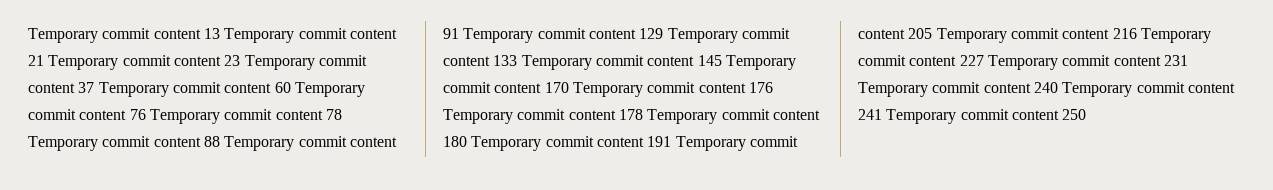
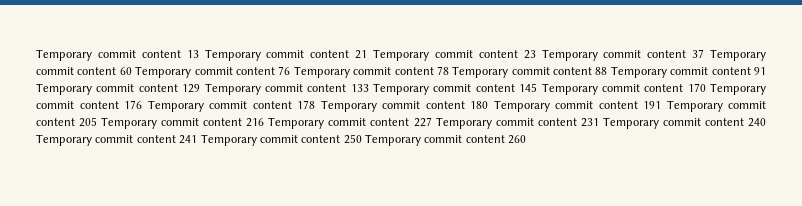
(1087, 114) none -> [365,134,527,146] Temporary commit content 260

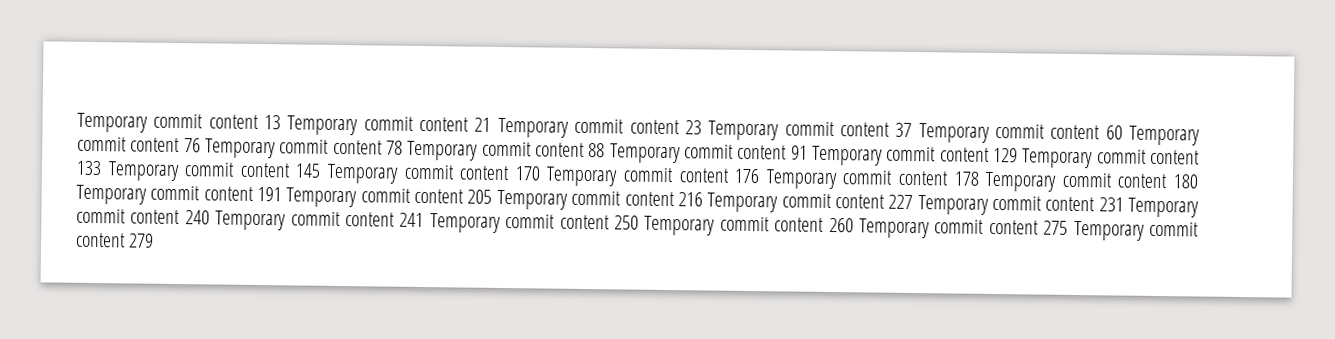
(527, 139) none -> [859,218,1199,241] [76,232,155,248] Temporary commit content 275 Temporary commit content 279

